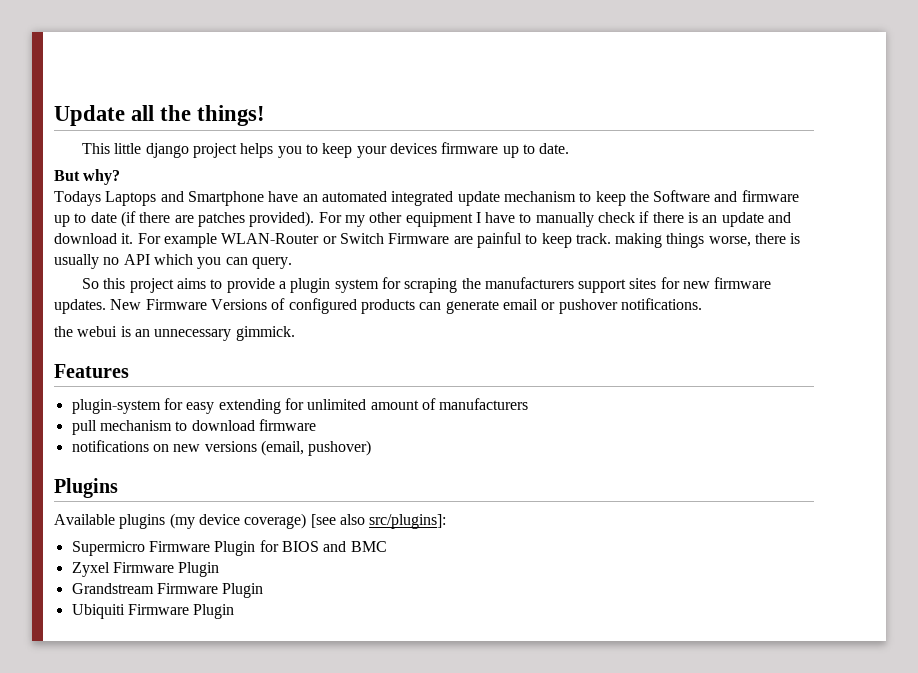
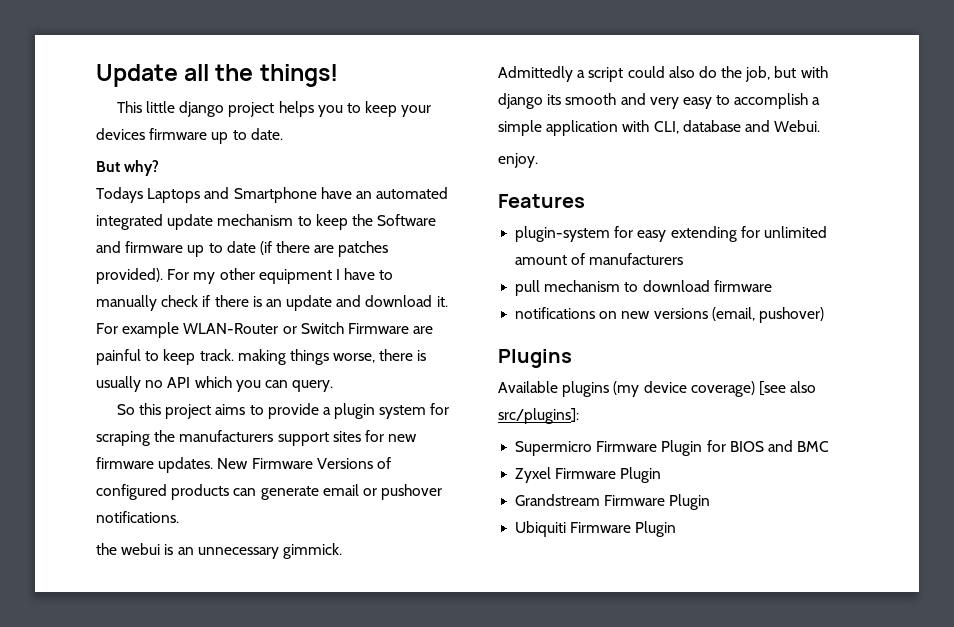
(295, 333) none -> [498,66,828,82] [498,93,821,109] [498,120,821,136] [498,153,538,168] // Admittedly a script could also do the job, but with django its smooth and very easy to accomplish a simple application with CLI, database and Webui. // enjoy.

